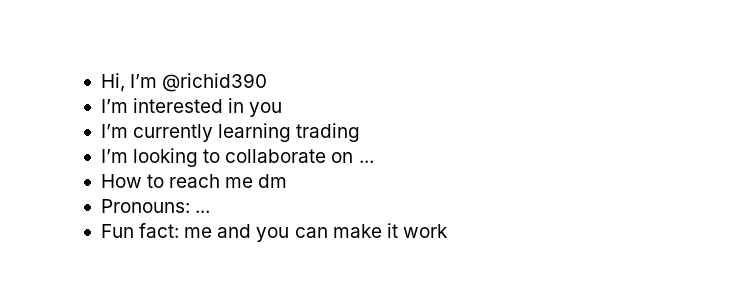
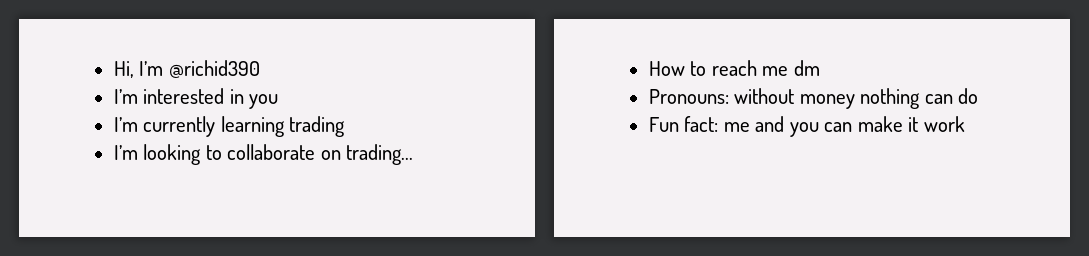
[358,160,374,163] ... -> [346,144,414,165] trading...
[195,210,211,213] ... -> [734,88,979,109] without money nothing can do

